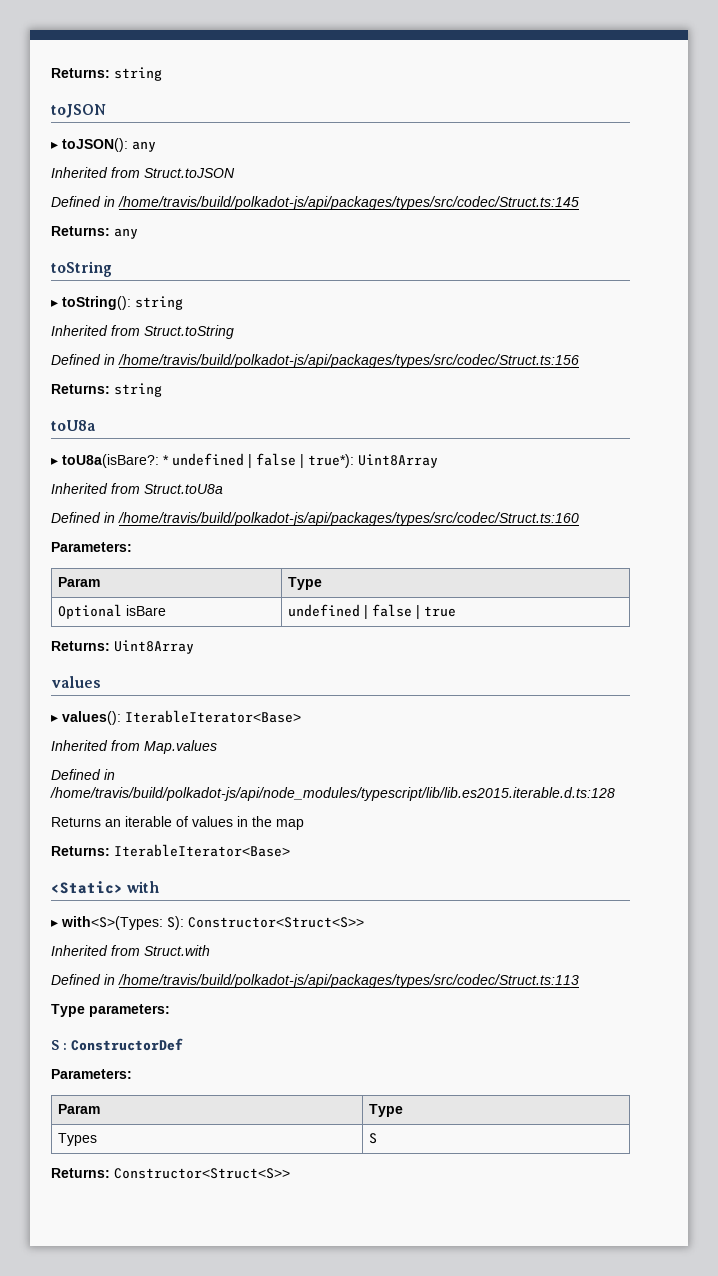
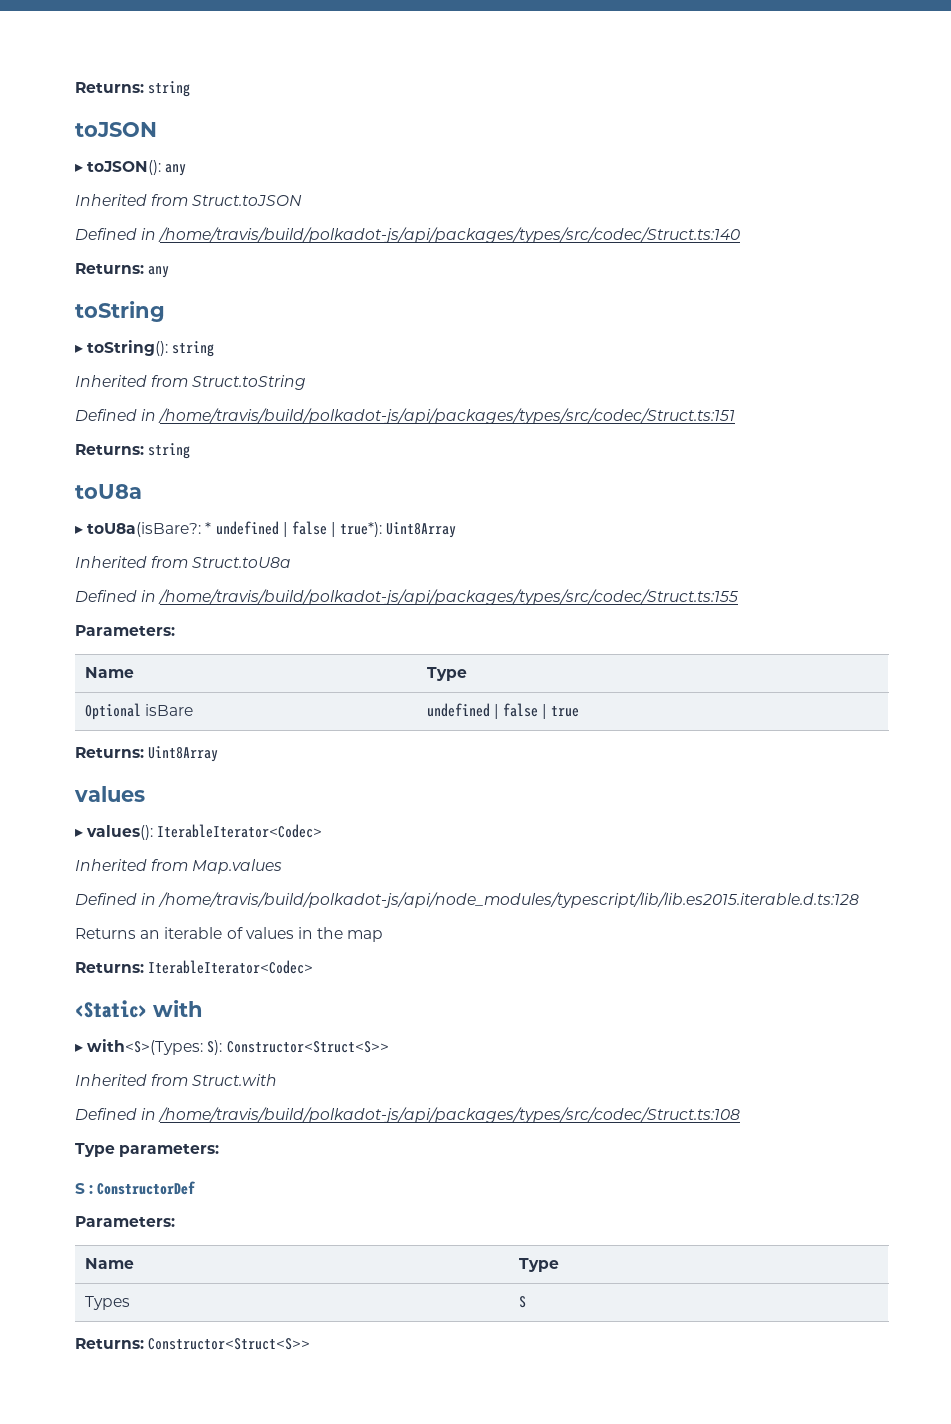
[118,196,579,210] /home/travis/build/polkadot-js/api/packages/types/src/codec/Struct.ts:145 -> [158,227,741,243] /home/travis/build/polkadot-js/api/packages/types/src/codec/Struct.ts:140
[118,354,579,368] /home/travis/build/polkadot-js/api/packages/types/src/codec/Struct.ts:156 -> [158,408,736,424] /home/travis/build/polkadot-js/api/packages/types/src/codec/Struct.ts:151
[118,512,579,526] [51,542,132,552] [57,577,100,587] /home/travis/build/polkadot-js/api/packages/types/src/codec/Struct.ts:160 // Parameters: // Param -> [158,589,739,605] [75,625,175,636] [84,667,134,678] /home/travis/build/polkadot-js/api/packages/types/src/codec/Struct.ts:155 // Parameters: // Name
[125,710,301,723] IterableIterator<Base> -> [157,824,323,838] IterableIterator<Codec>
[114,844,290,857] IterableIterator<Base> -> [148,960,314,974] IterableIterator<Codec>
[118,974,579,988] /home/travis/build/polkadot-js/api/packages/types/src/codec/Struct.ts:113 -> [158,1107,741,1123] /home/travis/build/polkadot-js/api/packages/types/src/codec/Struct.ts:108
[57,1104,100,1114] Param -> [84,1258,134,1269] Name

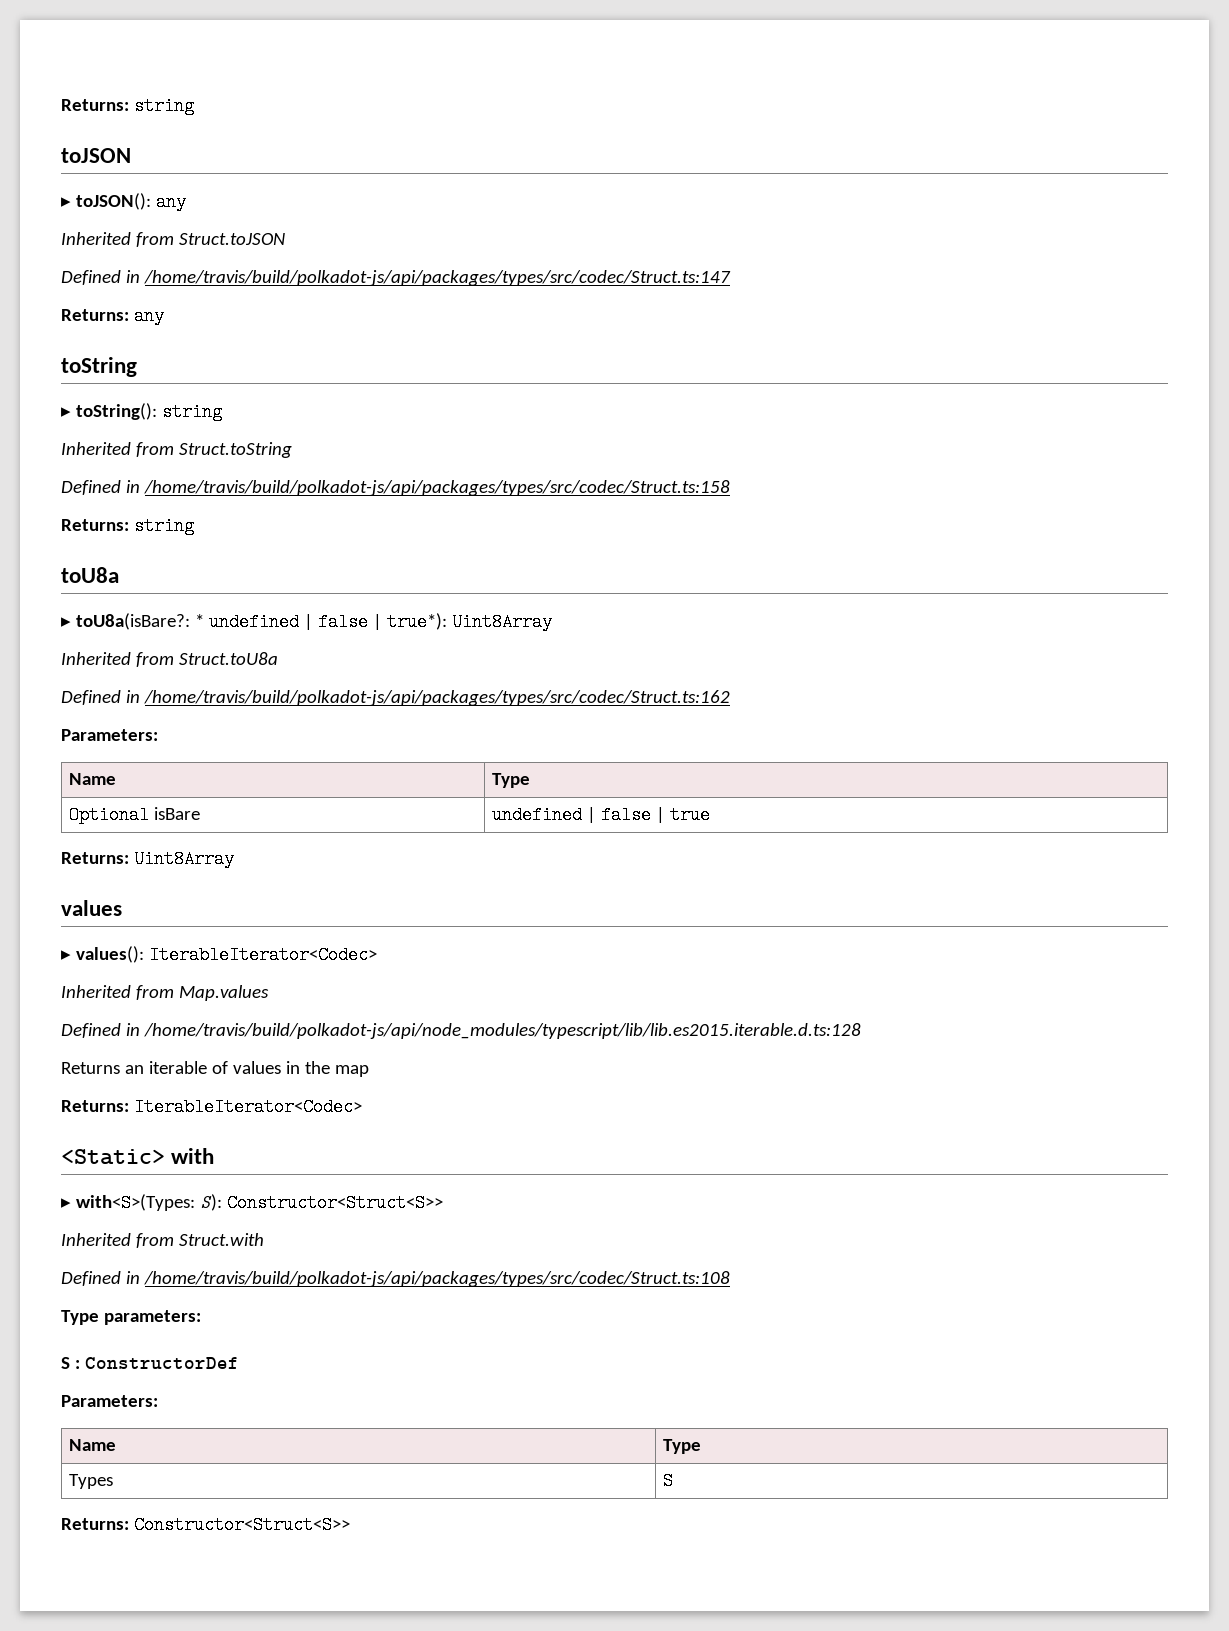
[158,227,741,243] /home/travis/build/polkadot-js/api/packages/types/src/codec/Struct.ts:140 -> [143,270,731,286] /home/travis/build/polkadot-js/api/packages/types/src/codec/Struct.ts:147
[158,408,736,424] /home/travis/build/polkadot-js/api/packages/types/src/codec/Struct.ts:151 -> [143,480,730,496] /home/travis/build/polkadot-js/api/packages/types/src/codec/Struct.ts:158
[158,589,739,605] /home/travis/build/polkadot-js/api/packages/types/src/codec/Struct.ts:155 -> [143,690,730,706] /home/travis/build/polkadot-js/api/packages/types/src/codec/Struct.ts:162

